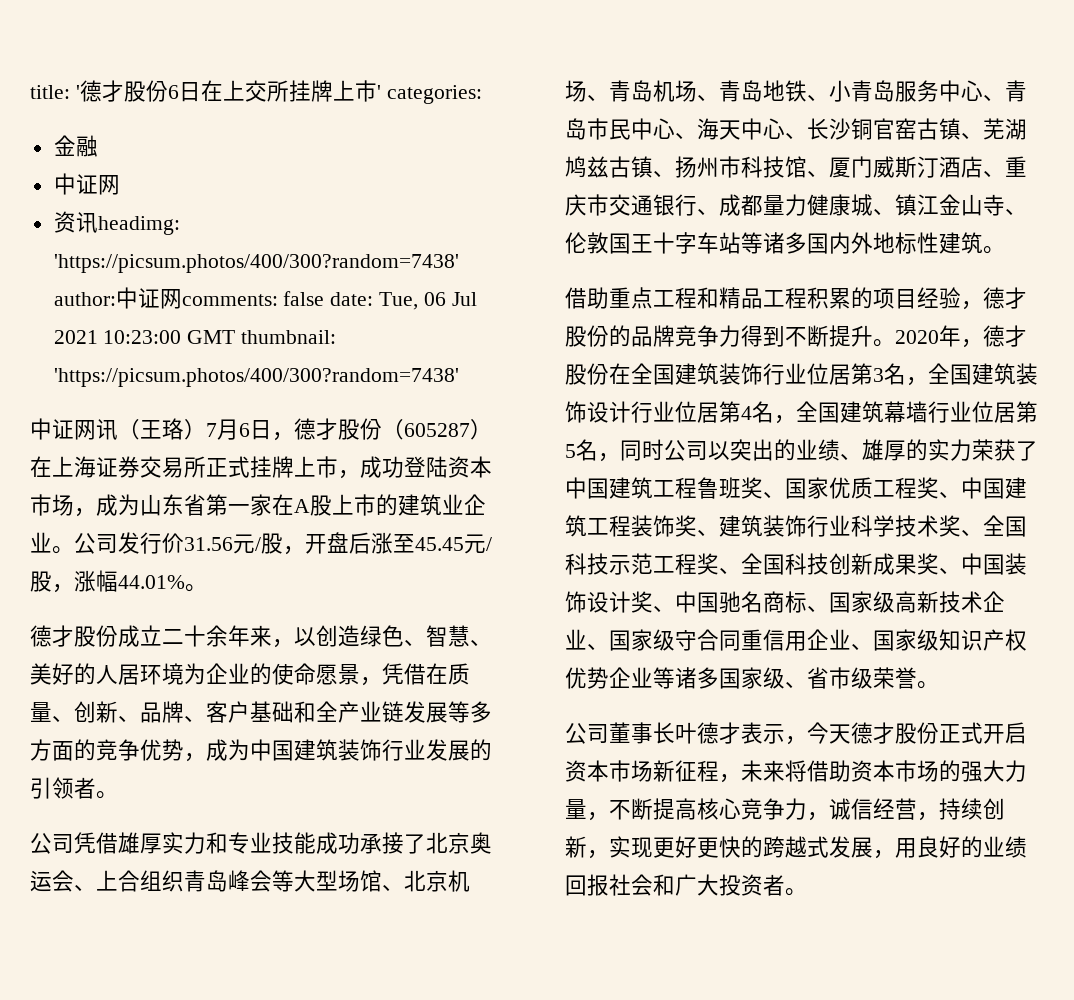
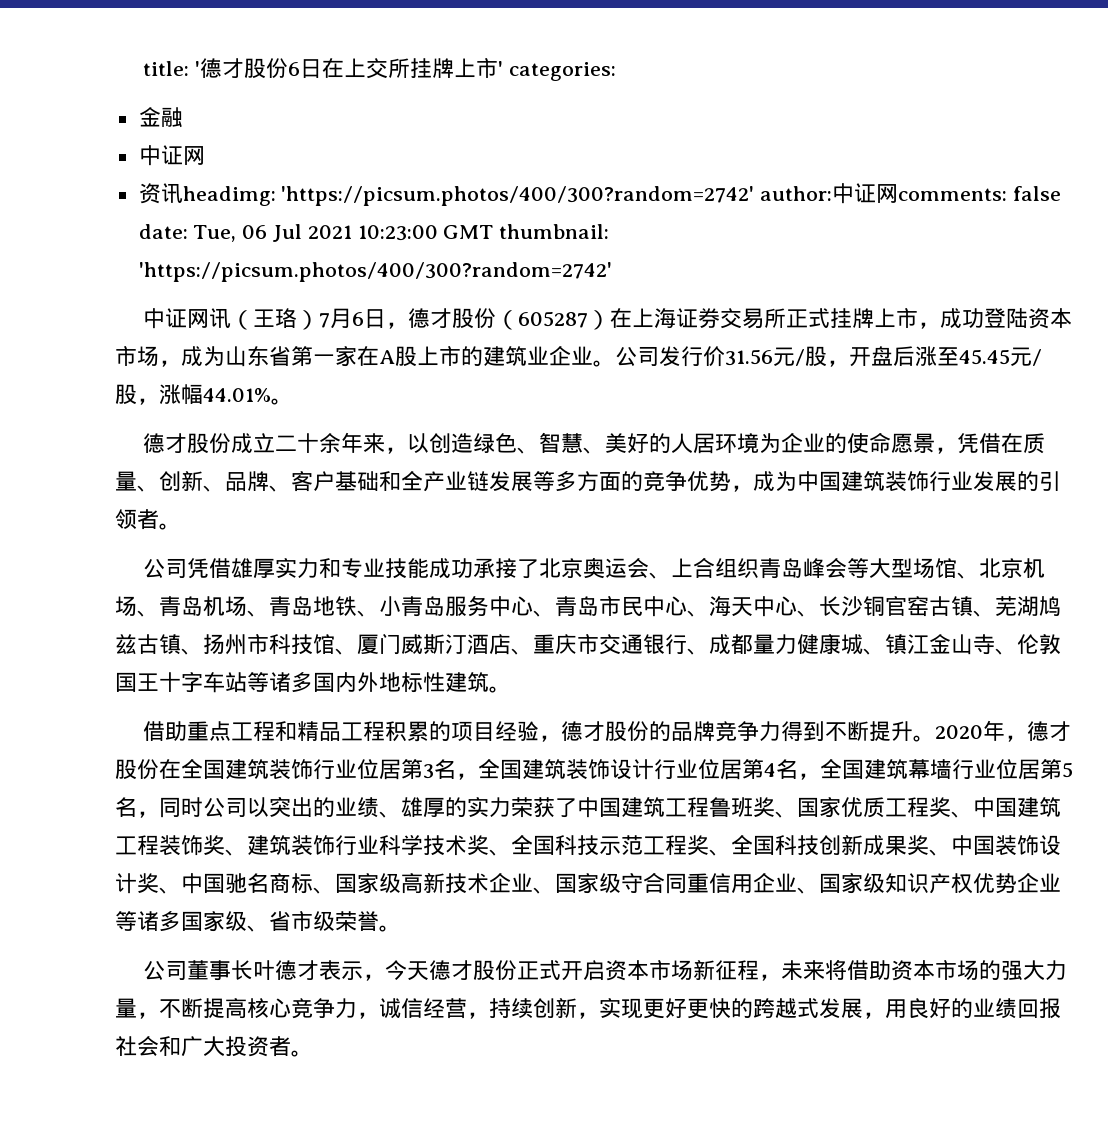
[53,254,459,273] 'https://picsum.photos/400/300?random=7438' -> [281,186,755,206] 'https://picsum.photos/400/300?random=2742'
[53,368,459,387] 'https://picsum.photos/400/300?random=7438' -> [138,262,612,282] 'https://picsum.photos/400/300?random=2742'

